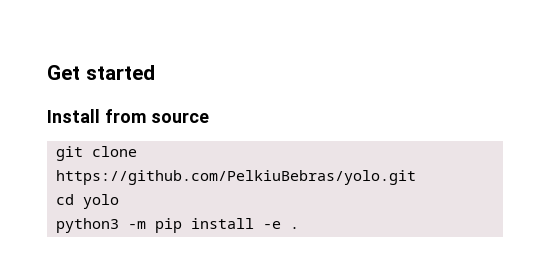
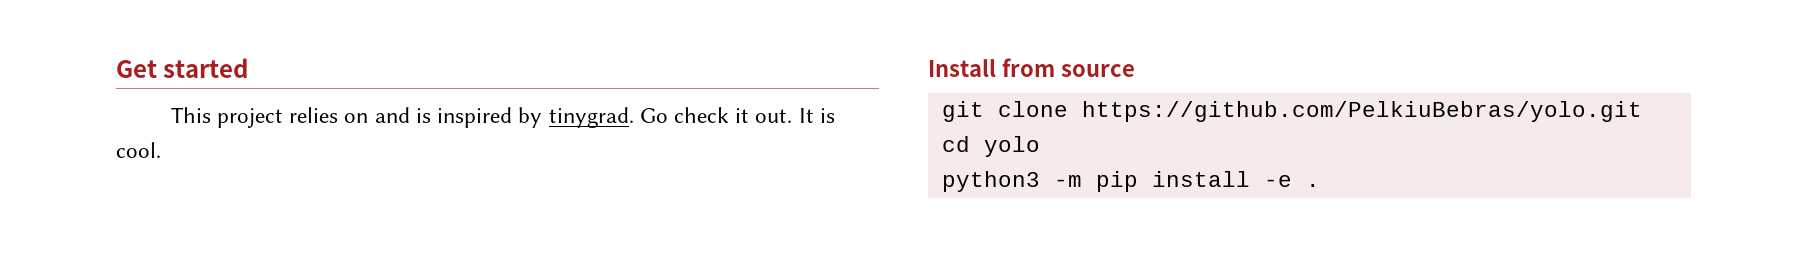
(155, 72) none -> [170,107,835,128] [116,142,161,158] // This project relies on and is inspired by tinygrad. Go check it out. It is cool.

